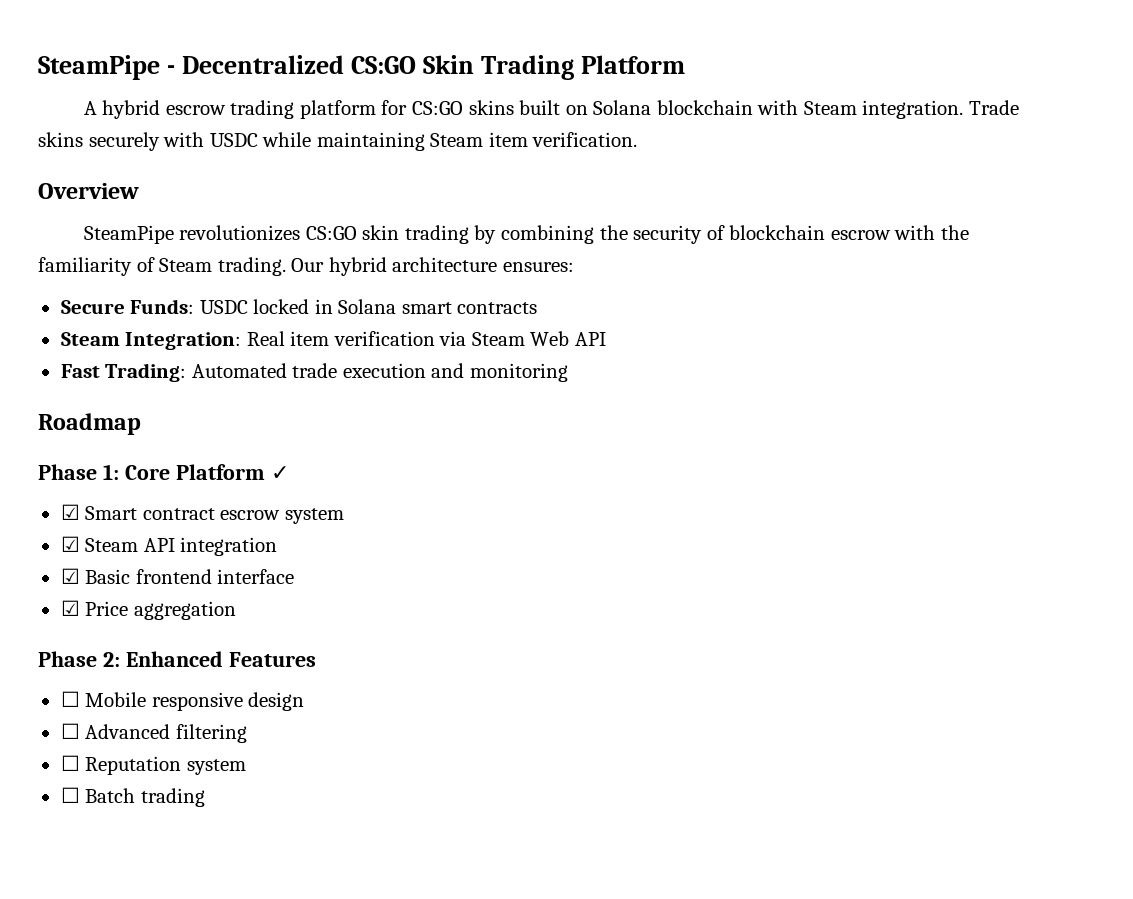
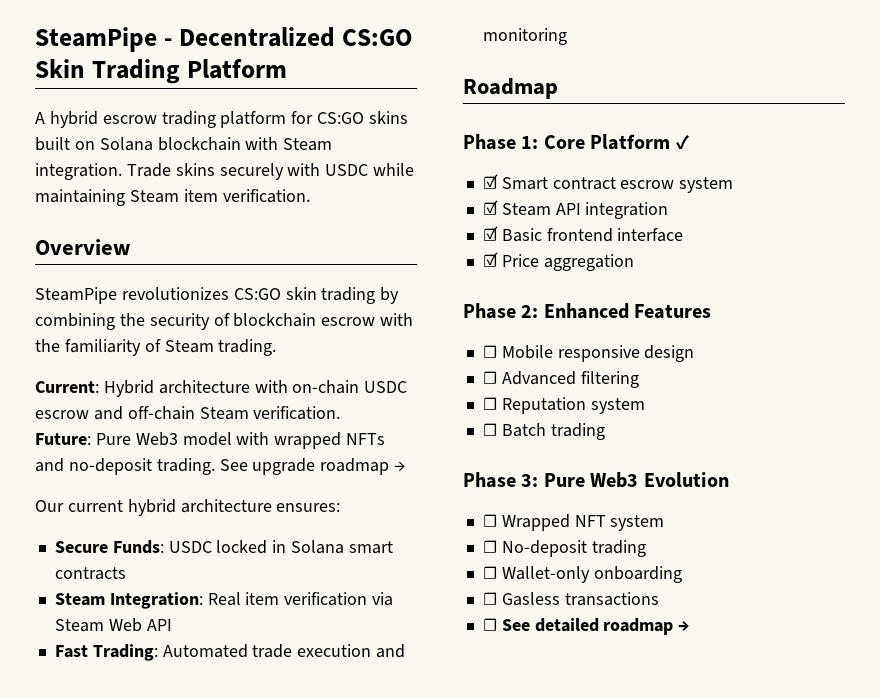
[291,258,325,272] Our -> [35,380,408,397] [35,406,341,420] [35,432,386,449] [35,458,406,475] [35,500,123,512] // Current: Hybrid architecture with on-chain USDC escrow and off-chain Steam verification. // Future: Pure Web3 model with wrapped NFTs and no-deposit trading. See upgrade roadmap → // Our current
(205, 797) none -> [463,472,729,488] [482,514,665,531] [482,540,646,557] [482,566,682,583] [482,592,659,606] [482,618,690,635] // Phase 3: Pure Web3 Evolution // ☐ Wrapped NFT system // ☐ No-deposit trading // ☐ Wallet-only onboarding // ☐ Gasless transactions // ☐ See detailed roadmap →

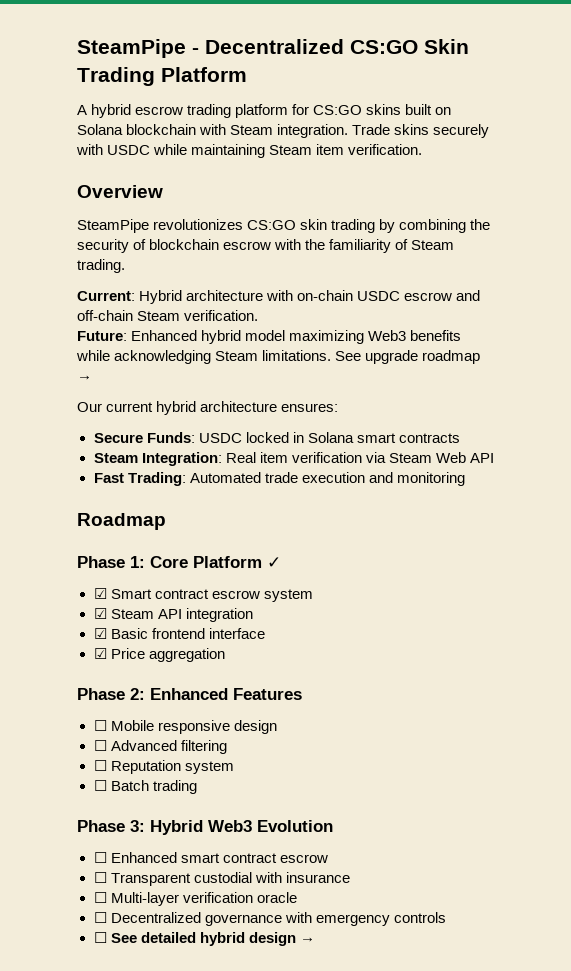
[95,432,386,449] [35,458,215,475] Pure Web3 model with wrapped NFTs and no-deposit trading. -> [131,330,462,344] [76,350,332,364] Enhanced hybrid model maximizing Web3 benefits while acknowledging Steam limitations.
[543,473,585,487] Pure -> [150,820,203,835] Hybrid
[501,514,665,531] [482,540,646,557] [482,566,682,583] [482,592,659,606] Wrapped NFT system // ☐ No-deposit trading // ☐ Wallet-only onboarding // ☐ Gasless transactions -> [110,852,328,863] [93,872,350,886] [93,892,297,906] [93,912,446,926] Enhanced smart contract escrow // ☐ Transparent custodial with insurance // ☐ Multi-layer verification oracle // ☐ Decentralized governance with emergency controls
[603,618,674,635] roadmap -> [199,932,296,946] hybrid design

